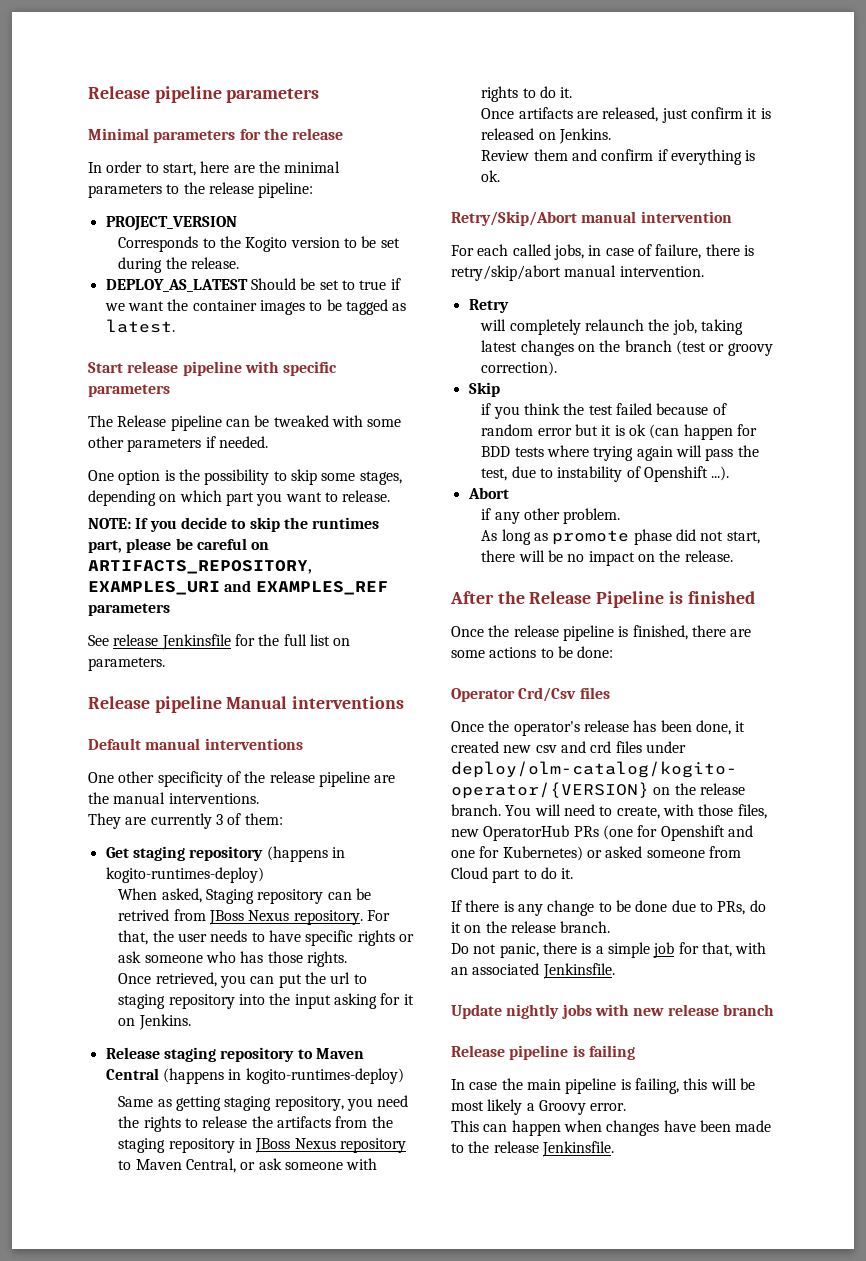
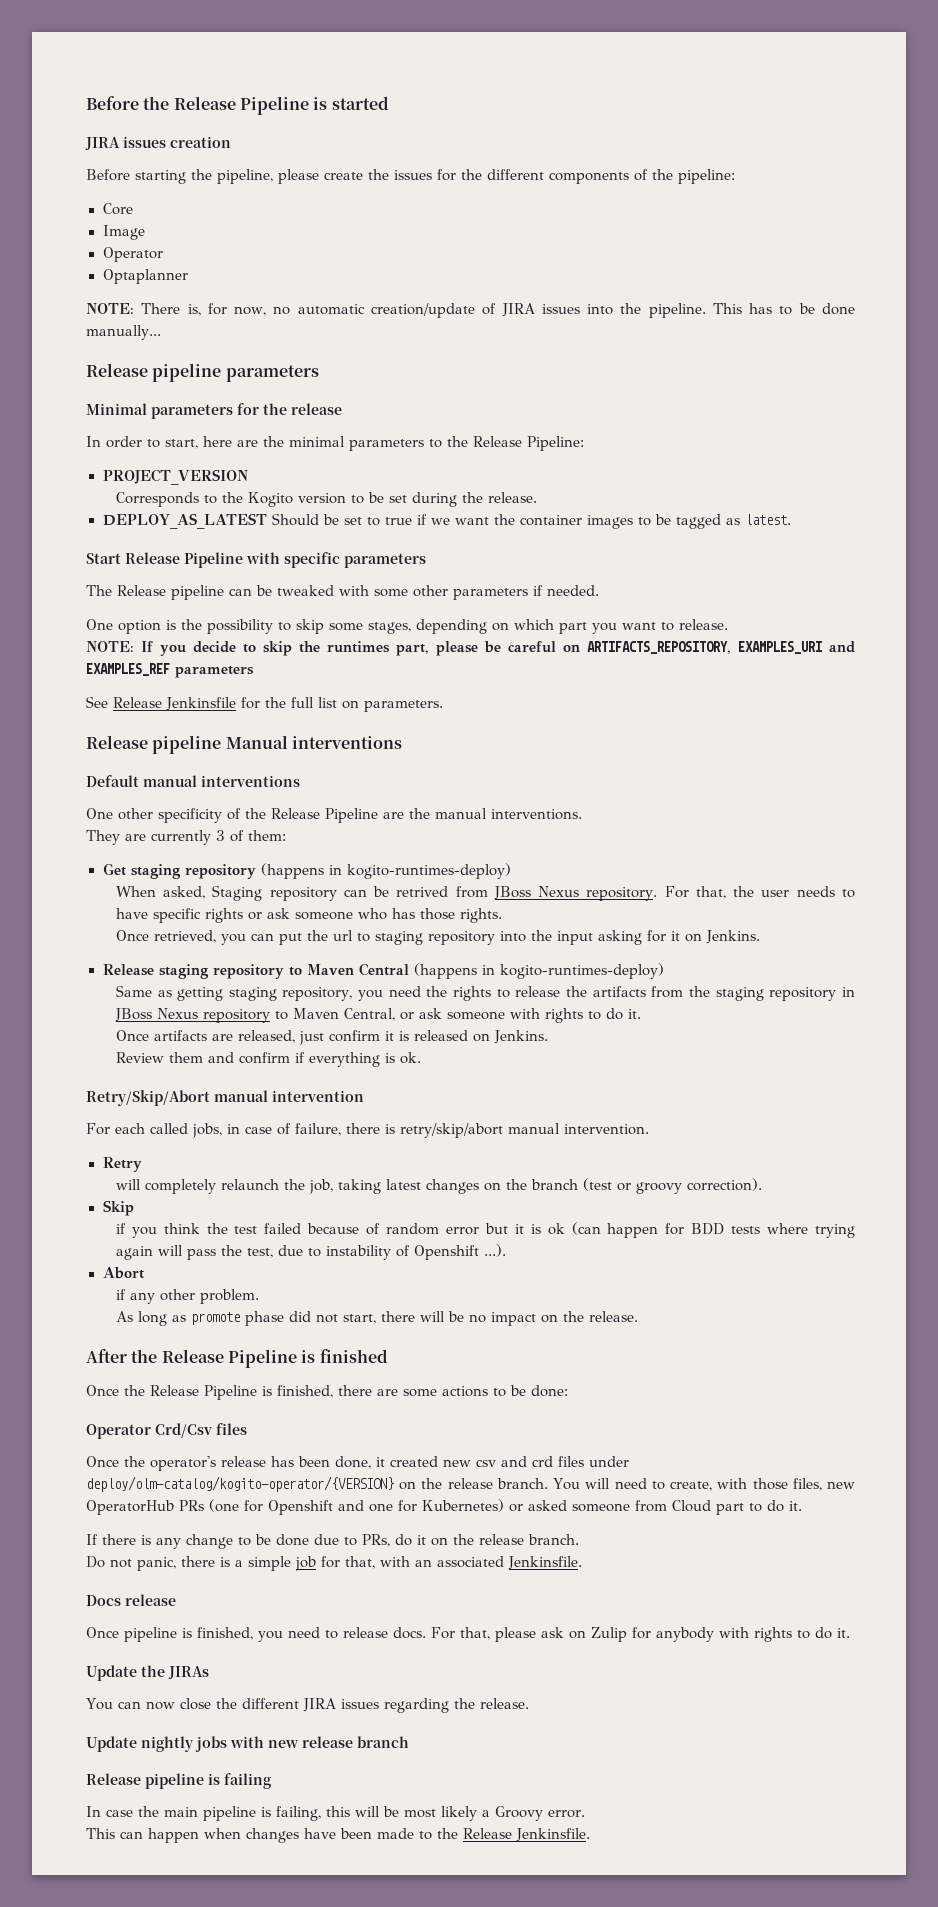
(88, 92) none -> [86,96,389,115] [85,136,231,150] [86,169,735,184] [102,203,133,215] [102,225,145,240] [102,247,163,262] [102,269,188,284] [86,303,856,318] [86,325,161,340] Before the Release Pipeline is started // JIRA issues creation // Before starting the pipeline, please create the issues for the different components of the pipeline: // Core // Image // Operator // Optaplanner // NOTE: There is, for now, no automatic creation/update of JIRA issues into the pipeline. This has to be done manually... //
[208,182,314,198] release pipeline: -> [473,436,584,451] Release Pipeline:
[127,361,242,376] release pipeline -> [125,552,243,568] Release Pipeline
[113,634,159,646] release -> [113,697,162,708] Release
[269,771,370,787] release pipeline -> [271,808,378,823] Release Pipeline
[513,625,614,641] release pipeline -> [150,1385,257,1400] Release Pipeline
(615, 971) none -> [86,1594,176,1606] [86,1627,850,1642] [86,1665,209,1681] [86,1698,529,1713] // Docs release // Once pipeline is finished, you need to release docs. For that, please ask on Zulip for anybody with rights to do it. // Update the JIRAs // You can now close the different JIRA issues regarding the release.
[493,1141,539,1153] release -> [463,1828,512,1839] Release

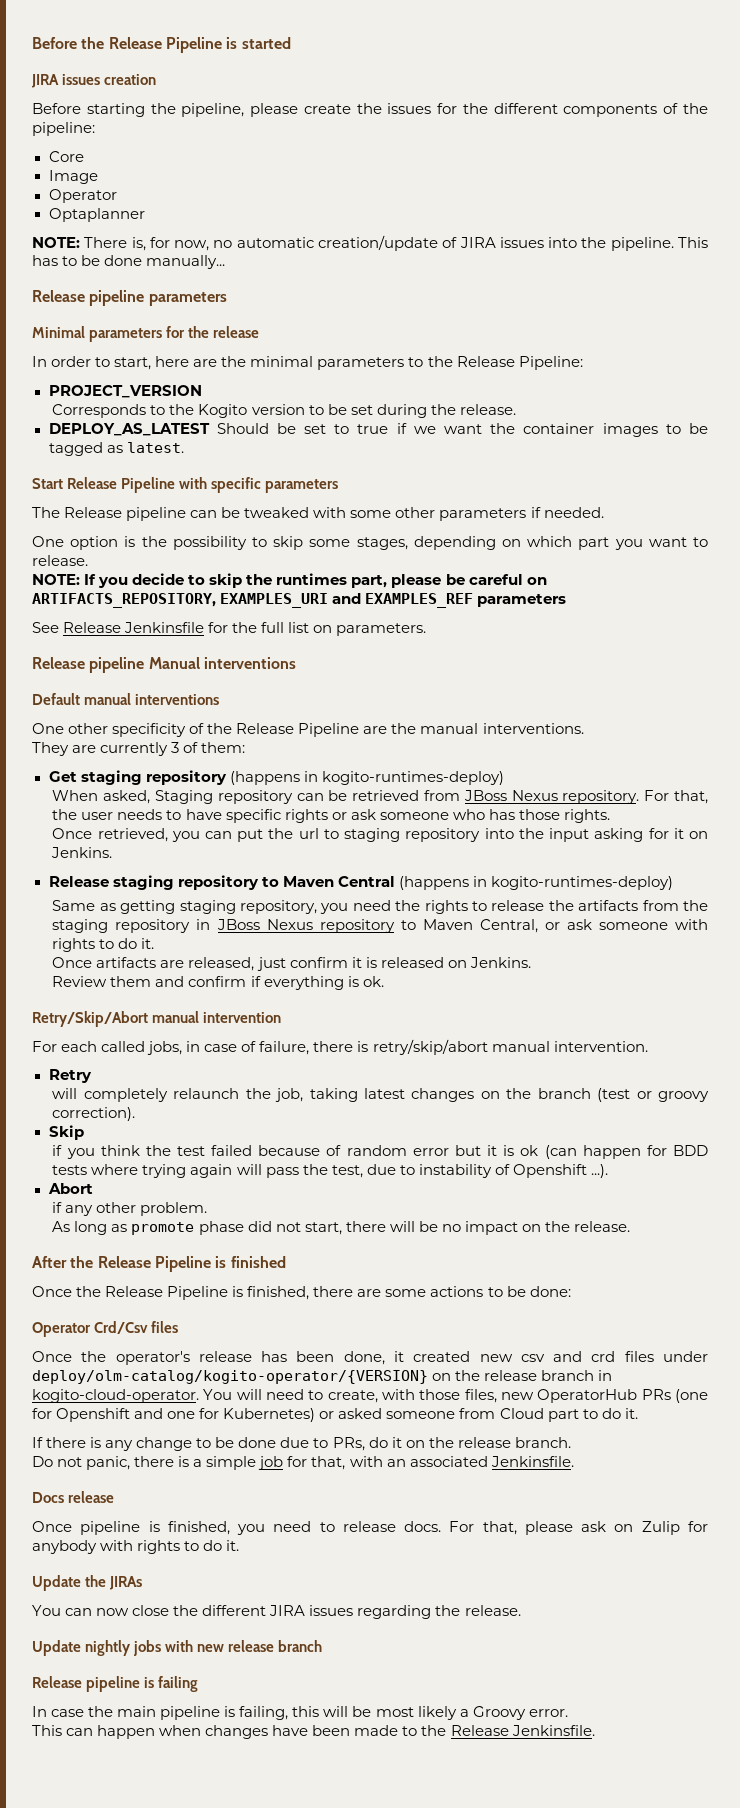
[396,886,449,897] retrived -> [352,790,420,801] retrieved
[496,1478,548,1489] branch. -> [541,1370,613,1381] [32,1389,199,1403] branch in kogito-cloud-operator.

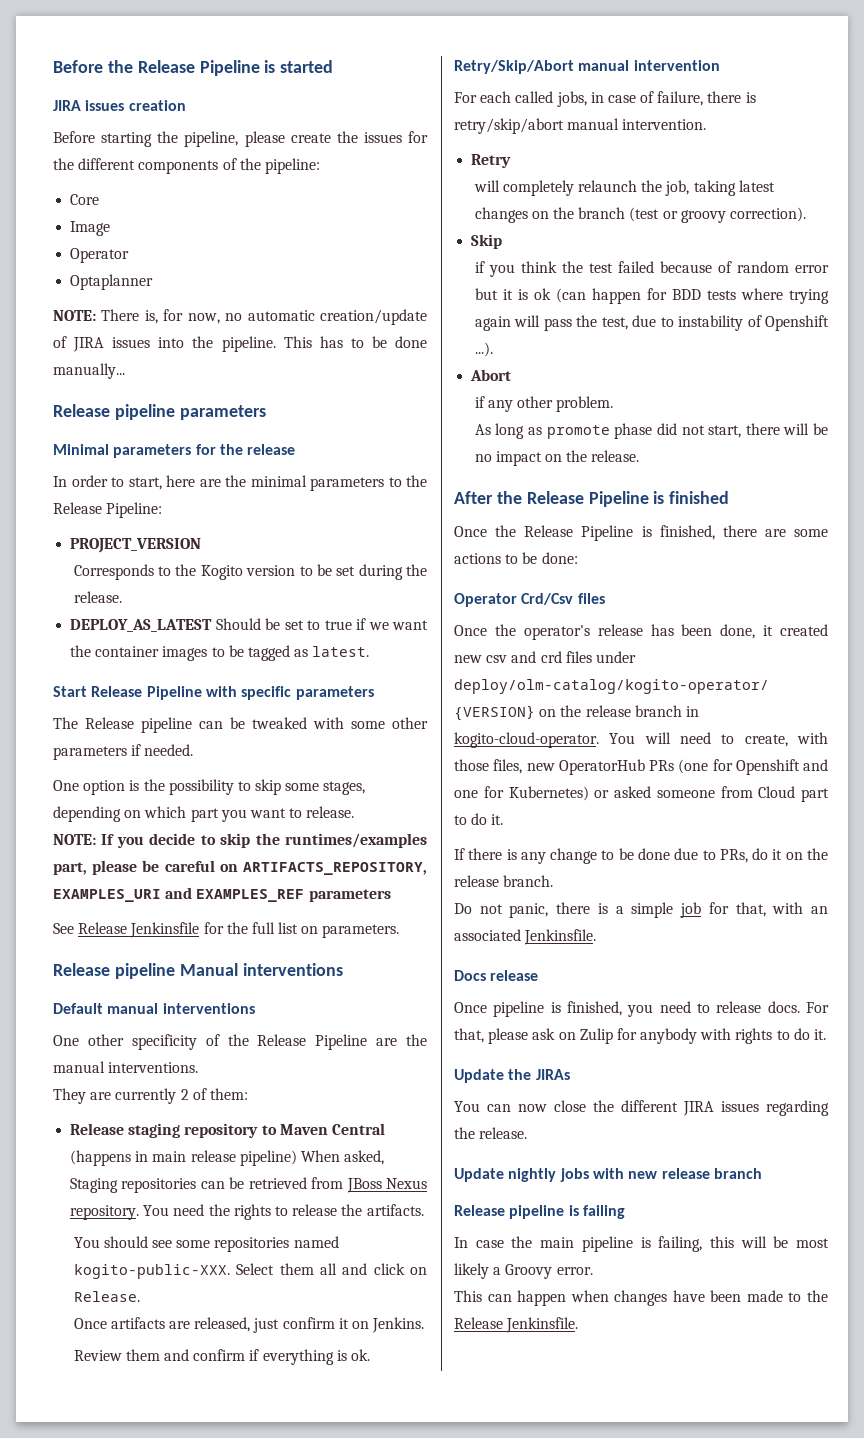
[276,573,348,585] runtimes -> [284,833,427,848] runtimes/examples
[171,742,180,753] 3 -> [180,1089,189,1100] 2
[48,770,504,785] [52,790,708,804] [52,809,610,823] [52,828,708,842] [51,847,113,858] // Get staging repository (happens in kogito-runtimes-deploy) // When asked, Staging repository can be retrieved from JBoss Nexus repository. For that, the user needs to have specific rights or ask someone who has those rights. // Once retrieved, you can put the url to staging repository into the input asking for it on Jenkins. -> (248, 1094) none
[490,876,673,890] [52,900,349,914] kogito-runtimes-deploy) // Same as getting staging repository, you -> [152,1150,385,1166] [70,1177,427,1193] [70,1205,170,1220] main release pipeline) When asked, Staging repositories can be retrieved from JBoss Nexus repository. You
[578,900,708,911] [52,919,708,933] [52,938,155,952] artifacts from the staging repository in JBoss Nexus repository to Maven Central, or ask someone with rights to do it. -> [366,1204,424,1216] [73,1236,339,1252] [73,1263,428,1279] [73,1291,140,1302] artifacts. // You should see some repositories named kogito-public-XXX. Select them all and click on Release.
[365,957,444,968] is released -> (349, 1323) none

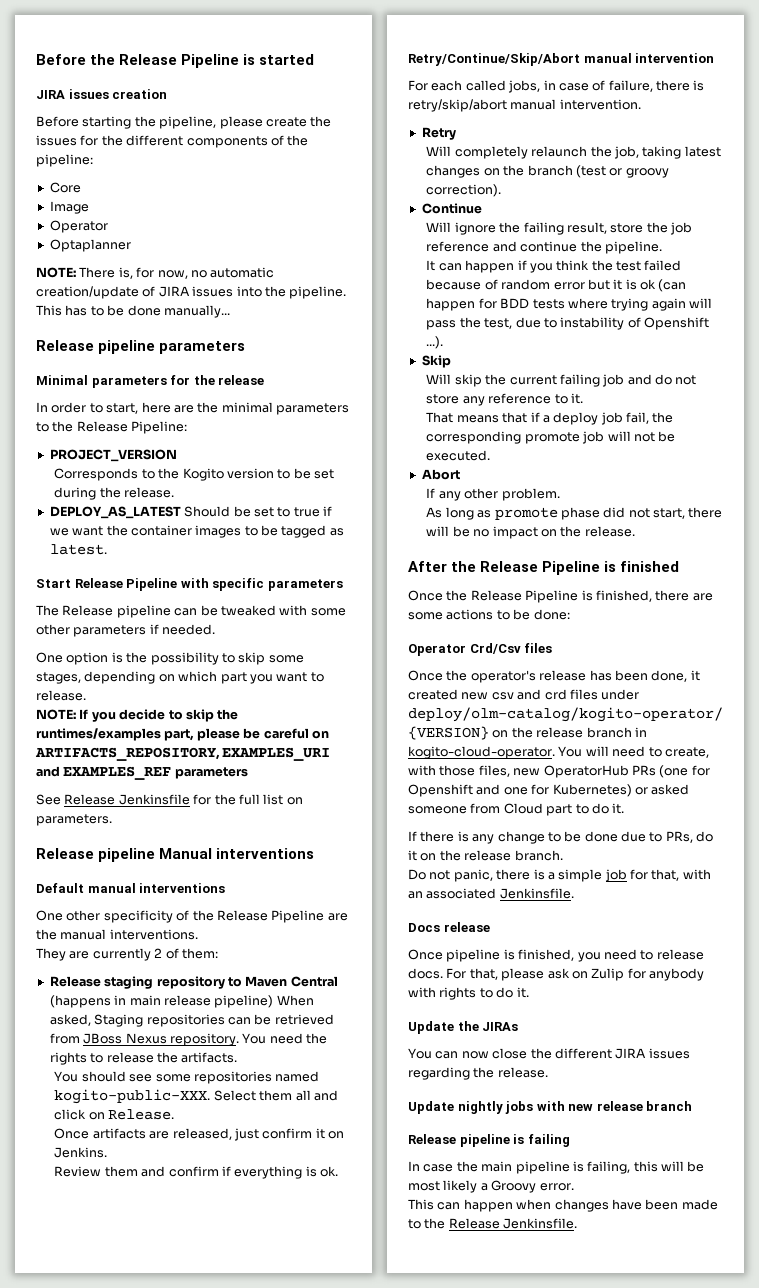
[454,60,574,74] Retry/Skip/Abort -> [408,53,580,66] Retry/Continue/Skip/Abort
[473,180,500,192] will -> [426,146,452,156] Will
[471,234,503,249] Skip // -> [421,203,482,214] [426,222,693,235] [426,241,662,254] [426,260,515,273] Continue // Will ignore the failing result, store the job reference and continue the pipeline. // It can happen
(493, 349) none -> [421,355,451,368] [426,374,697,387] [426,393,583,406] [426,412,674,425] [426,431,676,444] [426,450,491,461] // Skip // Will skip the current failing job and do not store any reference to it. // That means that if a deploy job fail, the corresponding promote job will not be executed.
[474,396,485,408] if -> [426,488,436,498] If

